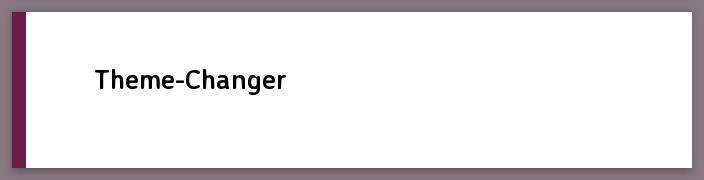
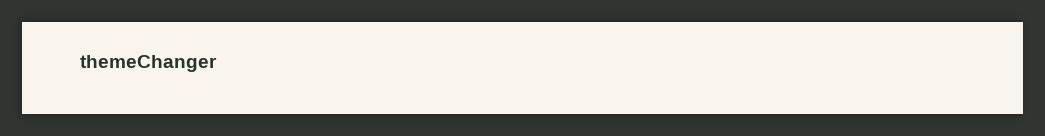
[94,69,287,95] Theme-Changer -> [80,55,217,72] themeChanger

